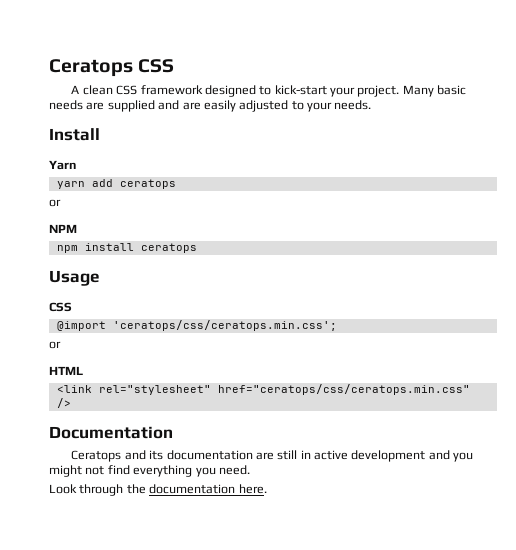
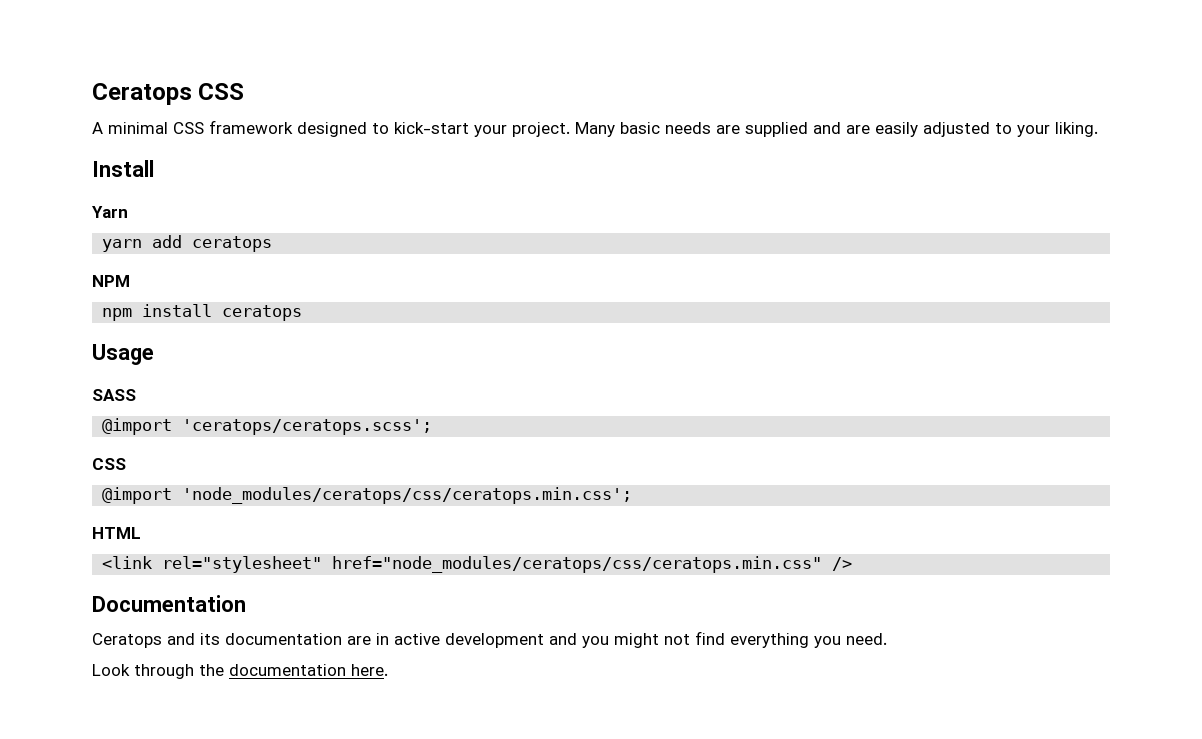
[82,85,113,95] clean -> [108,122,168,134] minimal
[334,100,372,110] needs. -> [1055,122,1098,137] liking.
[49,199,61,207] // or -> (273, 244) none
(100, 278) none -> [92,389,136,401] [102,418,433,435] // SASS // @import 'ceratops/ceratops.scss';
[112,320,337,331] [49,341,61,349] 'ceratops/css/ceratops.min.css'; // or -> [182,487,633,504] 'node_modules/ceratops/css/ceratops.min.css';
[217,384,470,395] href="ceratops/css/ceratops.min.css" -> [332,556,823,573] href="node_modules/ceratops/css/ceratops.min.css"
[277,450,298,460] still -> (371, 640) none

